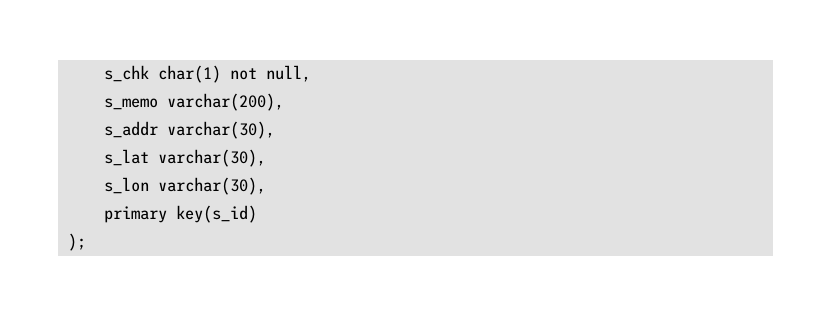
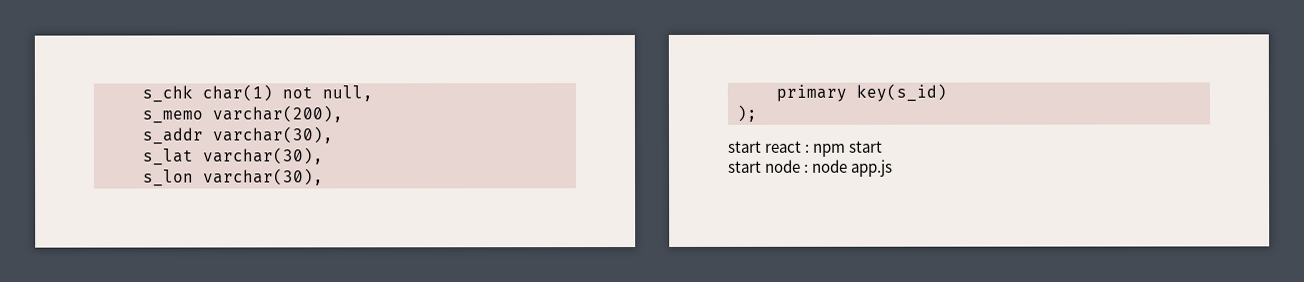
(86, 242) none -> [727,140,884,157] [728,159,894,177] // start react : npm start // start node : node app.js

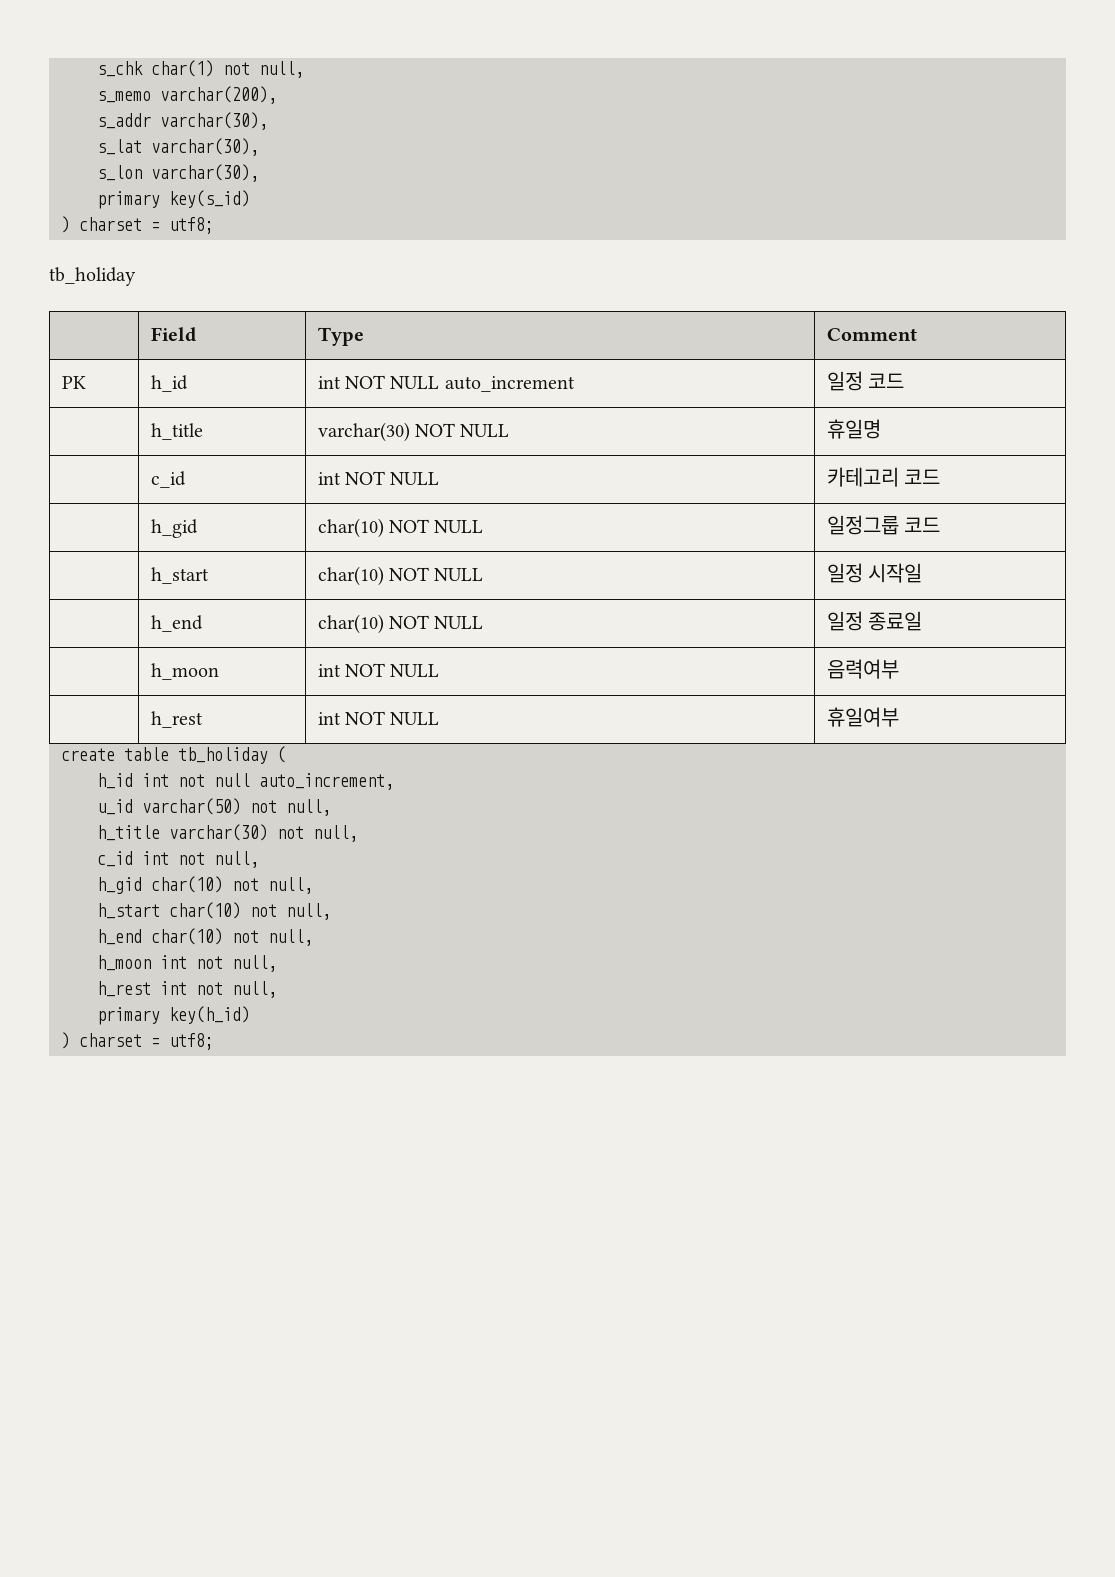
[736,104,757,122] [727,140,884,157] [728,159,894,177] ); // start react : npm start // start node : node app.js -> [61,216,214,234] [49,267,136,286] [150,327,196,342] [317,327,364,346] [826,328,917,341] [61,376,86,389] [150,375,188,392] [317,375,575,392] [826,371,905,391] [150,423,203,440] [317,422,510,442] [826,419,881,439] [150,471,186,488] [317,471,440,485] [826,467,941,487] [150,519,198,538] [317,518,484,538] [826,515,941,535] [150,567,209,584] [317,566,484,586] [826,563,923,583] [150,615,203,632] [317,614,484,634] [826,611,923,631] [150,663,219,680] [317,663,440,677] [826,659,899,679] [150,711,203,728] [317,711,440,725] [826,707,899,727] [61,746,286,764] [97,773,394,790] [97,798,331,816] [97,824,358,842] [97,851,259,868] [97,876,313,894] [97,902,331,920] [97,928,313,946] [97,955,277,972] [97,981,277,998] [97,1006,250,1025] [61,1032,214,1050] ) charset = utf8; // tb_holiday // | Field | Type | Comment // PK | h_id | int NOT NULL auto_increment | 일정 코드 // | h_title | varchar(30) NOT NULL | 휴일명 // | c_id | int NOT NULL | 카테고리 코드 // | h_gid | char(10) NOT NULL | 일정그룹 코드 // | h_start | char(10) NOT NULL | 일정 시작일 // | h_end | char(10) NOT NULL | 일정 종료일 // | h_moon | int NOT NULL | 음력여부 // | h_rest | int NOT NULL | 휴일여부 // create table tb_holiday ( // h_id int not null auto_increment, // u_id varchar(50) not null, // h_title varchar(30) not null, // c_id int not null, // h_gid char(10) not null, // h_start char(10) not null, // h_end char(10) not null, // h_moon int not null, // h_rest int not null, // primary key(h_id) // ) charset = utf8;

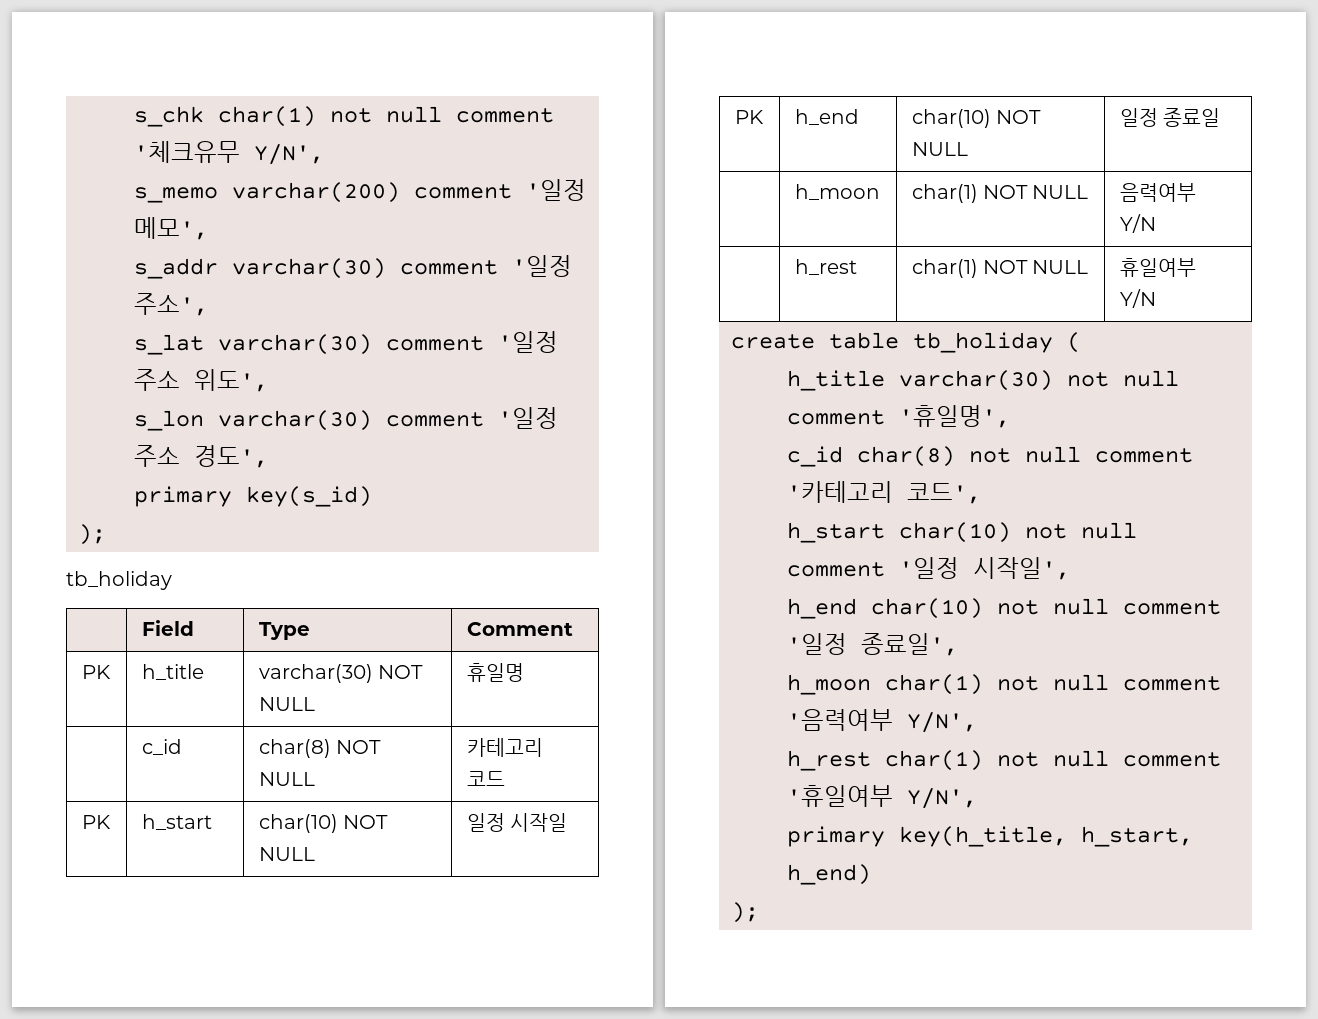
[259,61,304,78] [97,86,277,104] [97,112,268,130] [97,138,259,156] [97,164,259,182] [97,190,250,209] [61,216,214,234] null, // s_memo varchar(200), // s_addr varchar(30), // s_lat varchar(30), // s_lon varchar(30), // primary key(s_id) // ) charset = utf8; -> [386,106,554,123] [134,141,324,165] [134,179,586,203] [134,217,208,240] [134,255,572,279] [134,293,208,316] [134,331,558,355] [134,369,268,392] [134,407,558,431] [134,445,268,468] [134,486,372,507] [78,524,106,545] null comment '체크유무 Y/N', // s_memo varchar(200) comment '일정 메모', // s_addr varchar(30) comment '일정 주소', // s_lat varchar(30) comment '일정 주소 위도', // s_lon varchar(30) comment '일정 주소 경도', // primary key(s_id) // );
[150,375,188,392] [317,375,575,392] [826,371,905,391] | h_id | int NOT NULL auto_increment | 일정 코드 // -> (111, 672) none
[317,472,341,485] int -> [258,739,331,758] char(8)
[150,519,198,538] [317,518,484,538] [826,515,941,535] | h_gid | char(10) NOT NULL | 일정그룹 코드 // -> [81,815,111,829] PK
(923, 573) none -> [734,110,764,124] PK
[317,664,341,677] int -> [911,184,978,203] char(1)
(899, 669) none -> [1119,214,1156,233] Y/N
[317,712,341,725] int -> [911,259,978,278] char(1)
(899, 717) none -> [1119,289,1156,308] Y/N
[97,773,394,790] [97,798,331,816] [97,824,358,842] [97,851,259,868] [97,876,313,894] h_id int not null auto_increment, // u_id varchar(50) not null, // h_title varchar(30) not null, // c_id int not null, // h_gid char(10) not null, -> [787,370,1179,391] [787,405,1010,428] [787,446,1193,467] [787,481,981,504] h_title varchar(30) not null comment '휴일명', // c_id char(8) not null comment '카테고리 코드',
[286,903,331,920] null, -> [1081,522,1137,539] [787,557,1070,580] null comment '일정 시작일',
[268,929,313,946] [97,955,277,972] [97,981,277,998] [97,1006,250,1025] [61,1032,214,1050] null, // h_moon int not null, // h_rest int not null, // primary key(h_id) // ) charset = utf8; -> [1053,598,1221,615] [787,633,958,656] [787,674,1221,695] [787,709,977,733] [787,750,1221,771] [787,785,977,809] [787,826,1193,847] [787,864,871,885] [731,902,759,923] null comment '일정 종료일', // h_moon char(1) not null comment '음력여부 Y/N', // h_rest char(1) not null comment '휴일여부 Y/N', // primary key(h_title, h_start, h_end) // );

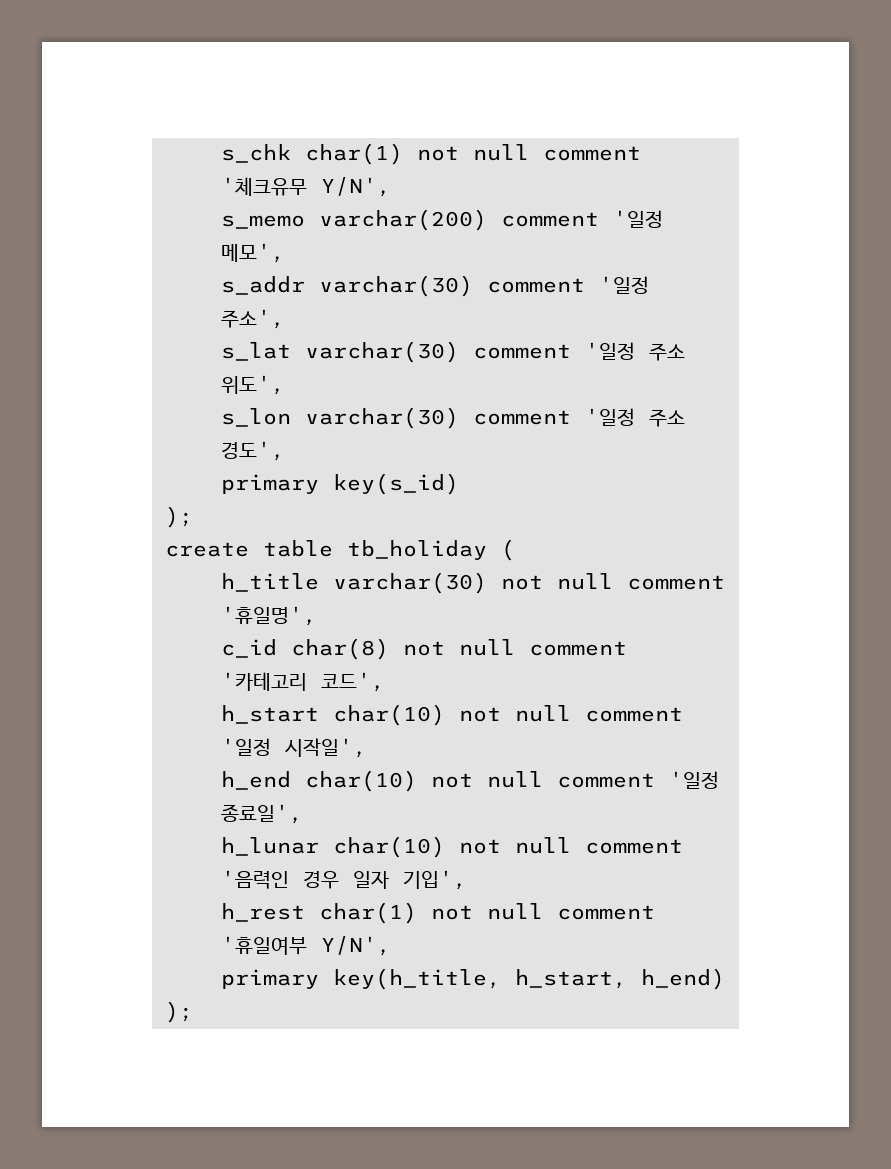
[66,571,172,590] [141,620,194,636] [258,622,310,640] [466,622,573,636] [81,665,111,679] [141,664,204,680] [258,664,423,683] [258,697,315,711] [466,663,524,682] [141,739,182,755] [258,739,381,758] [258,772,315,786] [466,738,543,757] [466,771,505,786] [81,815,111,829] [141,814,212,830] [258,814,388,833] [258,847,315,861] [466,813,567,832] [734,110,764,124] [794,109,859,125] [911,109,1041,128] [911,142,968,156] [1119,108,1220,127] [794,184,880,200] [911,184,1089,203] [1119,183,1196,202] [1119,214,1156,233] [794,259,857,275] [911,259,1089,278] [1119,258,1196,277] [1119,289,1156,308] // tb_holiday // | Field | Type | Comment // PK | h_title | varchar(30) NOT NULL | 휴일명 // | c_id | char(8) NOT NULL | 카테고리 코드 // PK | h_start | char(10) NOT NULL | 일정 시작일 // PK | h_end | char(10) NOT NULL | 일정 종료일 // | h_moon | char(1) NOT NULL | 음력여부 Y/N // | h_rest | char(1) NOT NULL | 휴일여부 Y/N -> (193, 517) none
[787,674,1221,695] [787,709,977,733] h_moon char(1) not null comment '음력여부 Y/N', -> [220,836,683,858] [220,870,467,890] h_lunar char(10) not null comment '음력인 경우 일자 기입',

